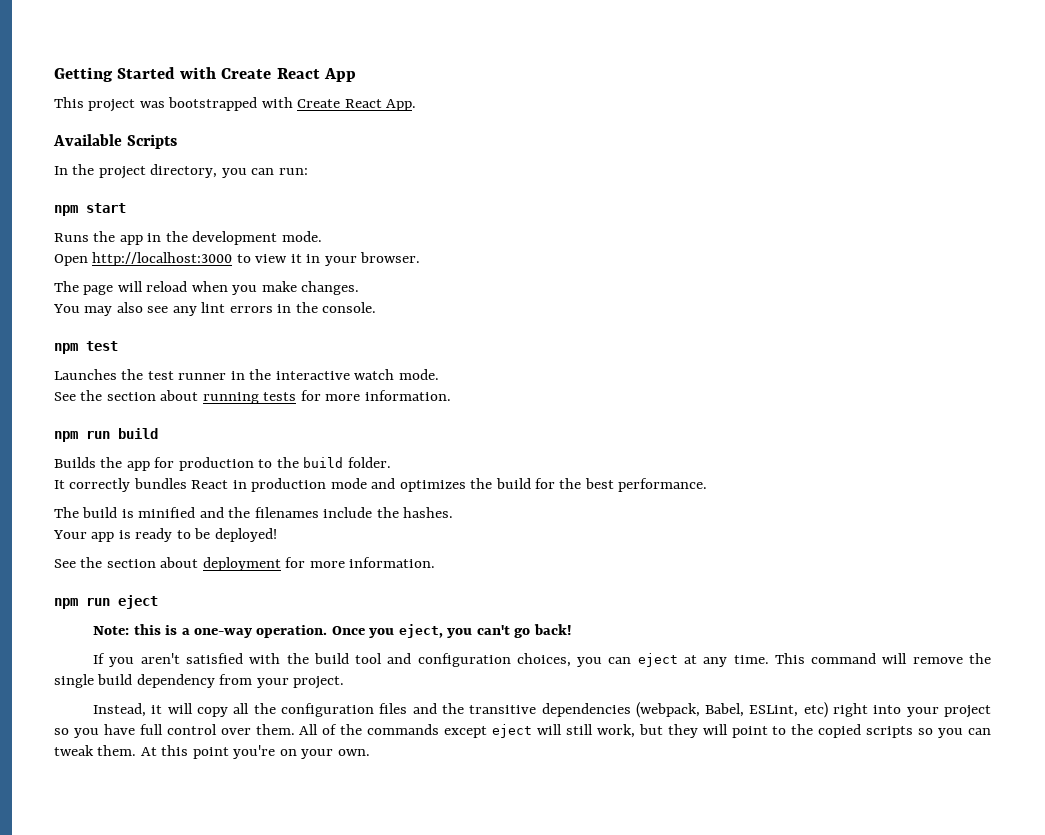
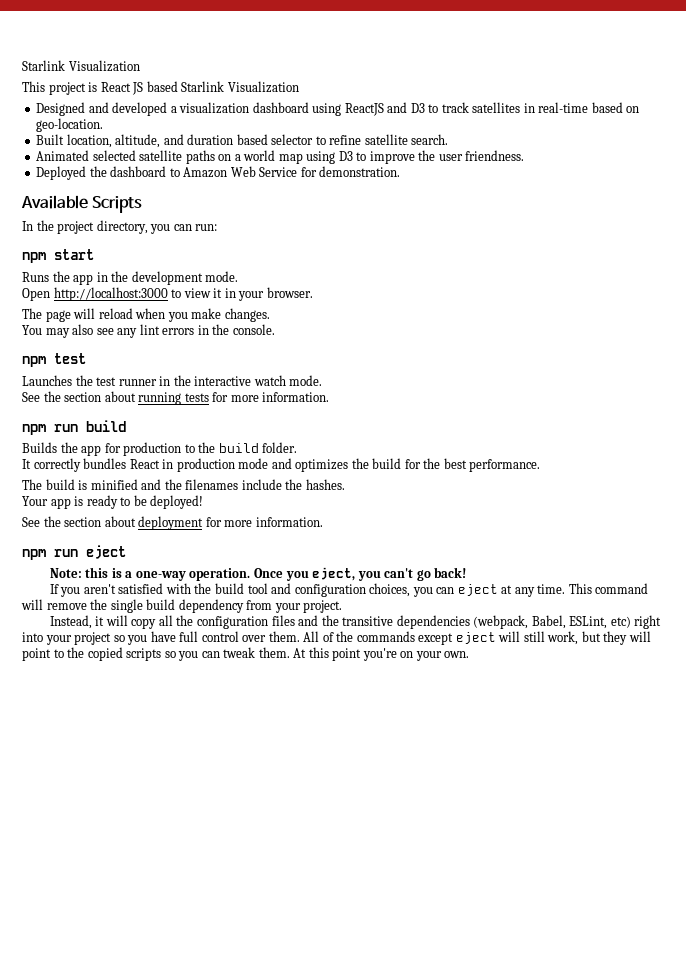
[54,67,356,82] [54,97,417,112] Getting Started with Create React App // This project was bootstrapped with Create React App. -> [22,60,140,72] [22,81,299,95] [36,102,640,116] [36,118,104,132] [36,134,449,148] [36,150,525,164] [36,166,401,180] Starlink Visualization // This project is React JS based Starlink Visualization // Designed and developed a visualization dashboard using ReactJS and D3 to track satellites in real-time based on geo-location. // Built location, altitude, and duration based selector to refine satellite search. // Animated selected satellite paths on a world map using D3 to improve the user friendness. // Deployed the dashboard to Amazon Web Service for demonstration.

